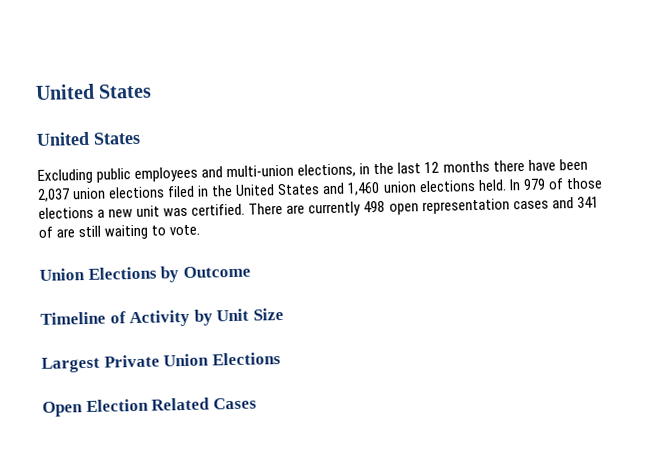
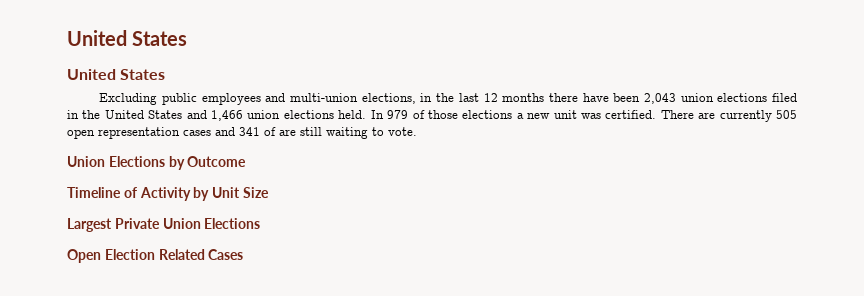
[37,188,70,202] 2,037 -> [643,93,676,104] 2,043
[347,181,381,196] 1,460 -> [211,110,244,121] 1,466
[363,200,386,213] 498 -> [776,110,798,119] 505

